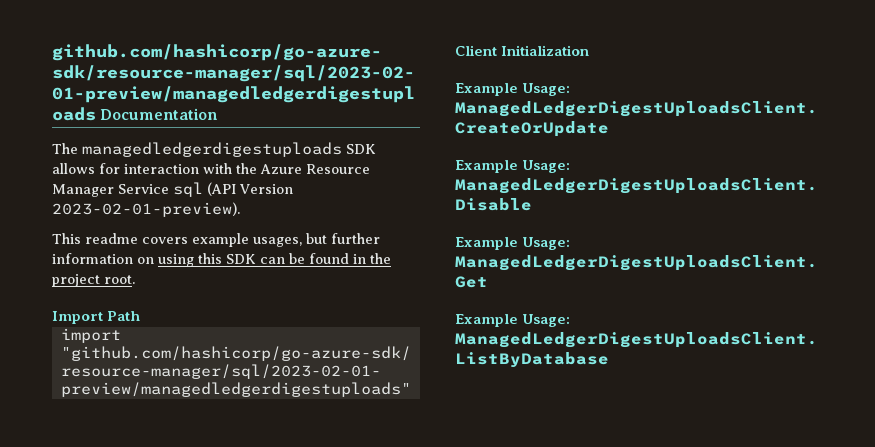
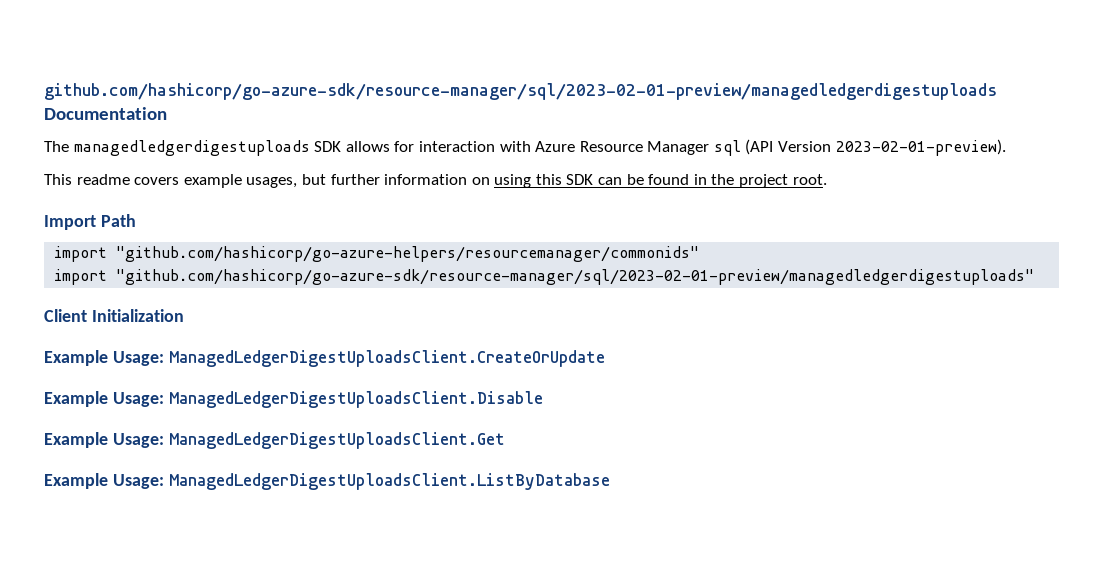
[236,163,257,174] the -> (531, 146) none
[118,184,169,194] Service -> (710, 148) none
(141, 316) none -> [54,246,700,262] // import "github.com/hashicorp/go-azure-helpers/resourcemanager/commonids"

